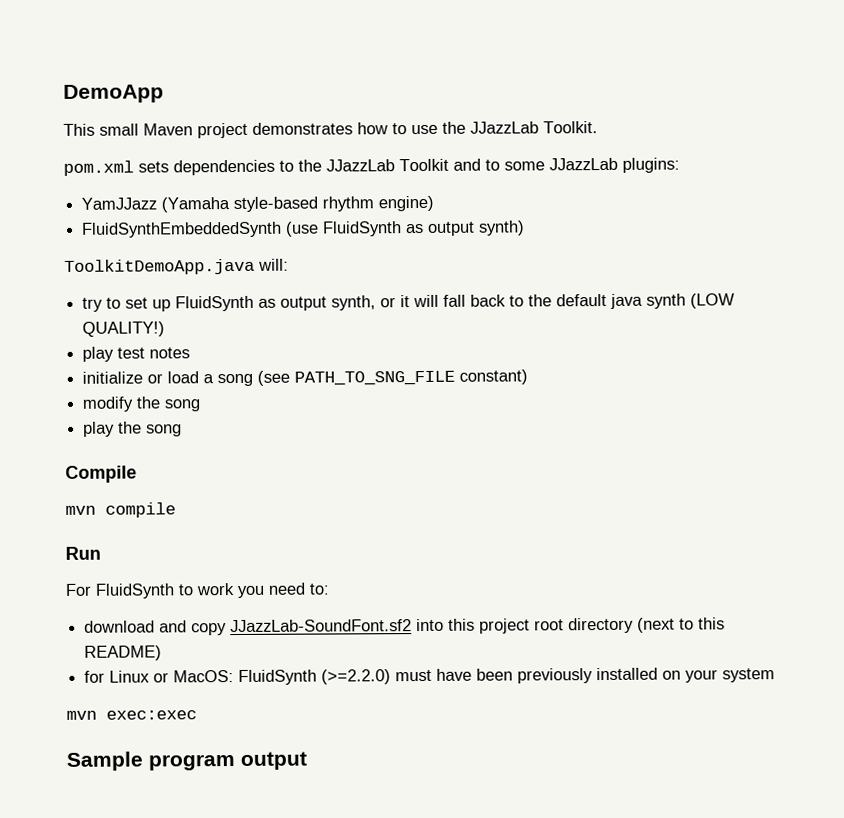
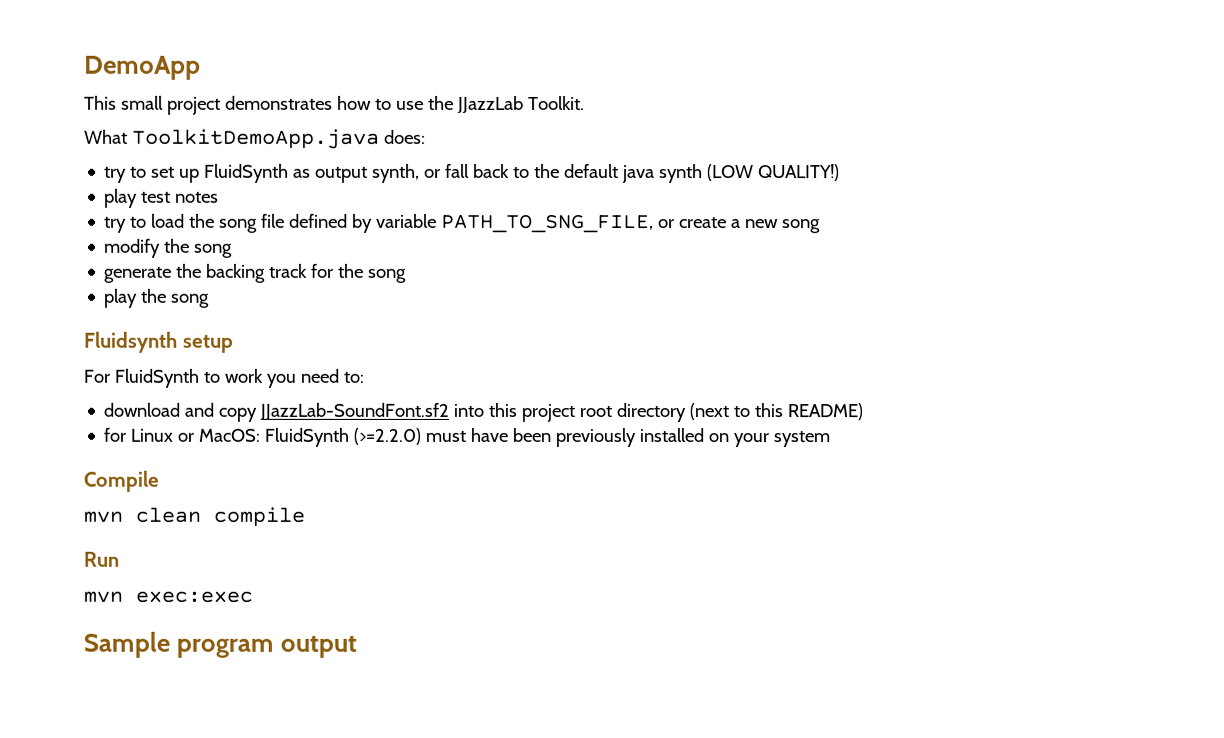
[143,123,193,136] Maven -> (164, 102) none
[63,157,680,176] [81,195,435,213] [81,220,526,238] [64,258,289,275] pom.xml sets dependencies to the JJazzLab Toolkit and to some JJazzLab plugins: // YamJJazz (Yamaha style-based rhythm engine) // FluidSynthEmbeddedSynth (use FluidSynth as output synth) // ToolkitDemoApp.java will: -> [84,128,426,149] What ToolkitDemoApp.java does:
[400,294,440,308] it will -> (442, 173) none
[82,369,529,387] [82,396,135,412] initialize or load a song (see PATH_TO_SNG_FILE constant) // modify -> [104,213,822,234] [104,238,234,258] [104,263,335,283] try to load the song file defined by variable PATH_TO_SNG_FILE, or create a new song // modify the song // generate the backing track for
[65,465,137,483] [65,502,176,518] [65,546,101,560] Compile // mvn compile // Run -> [84,331,234,353] Fluidsynth setup
(776, 675) none -> [83,470,159,492] [83,506,305,527] [83,551,119,567] // Compile // mvn clean compile // Run

